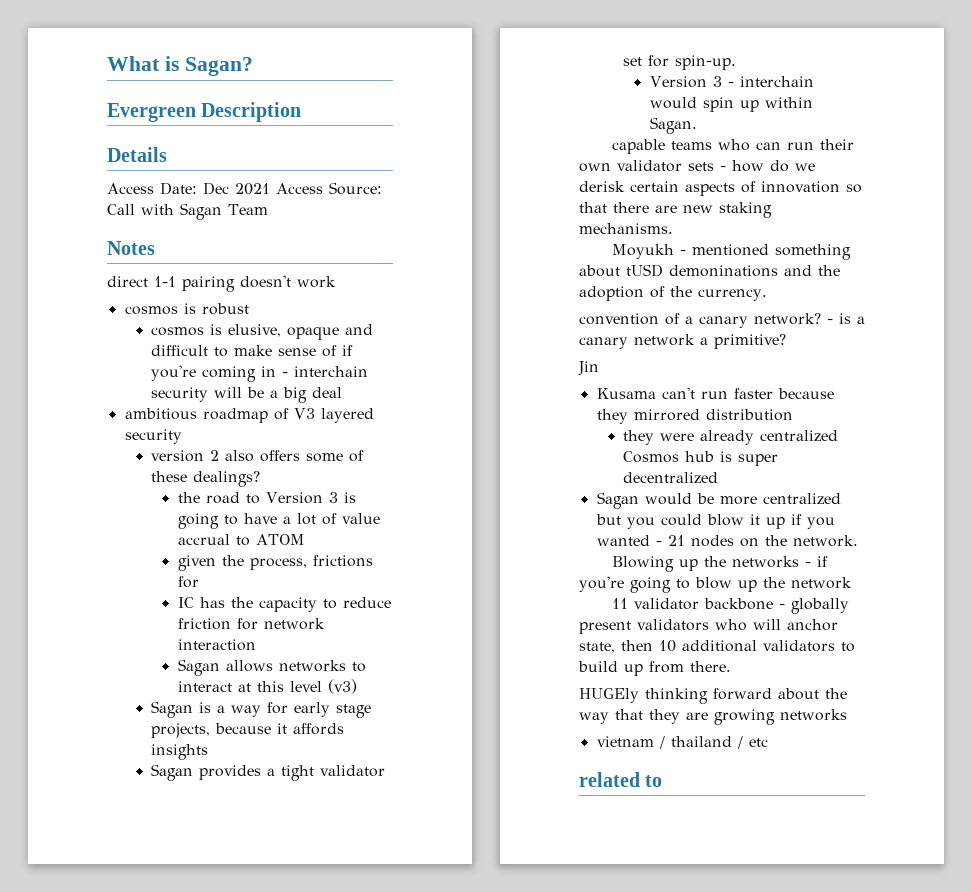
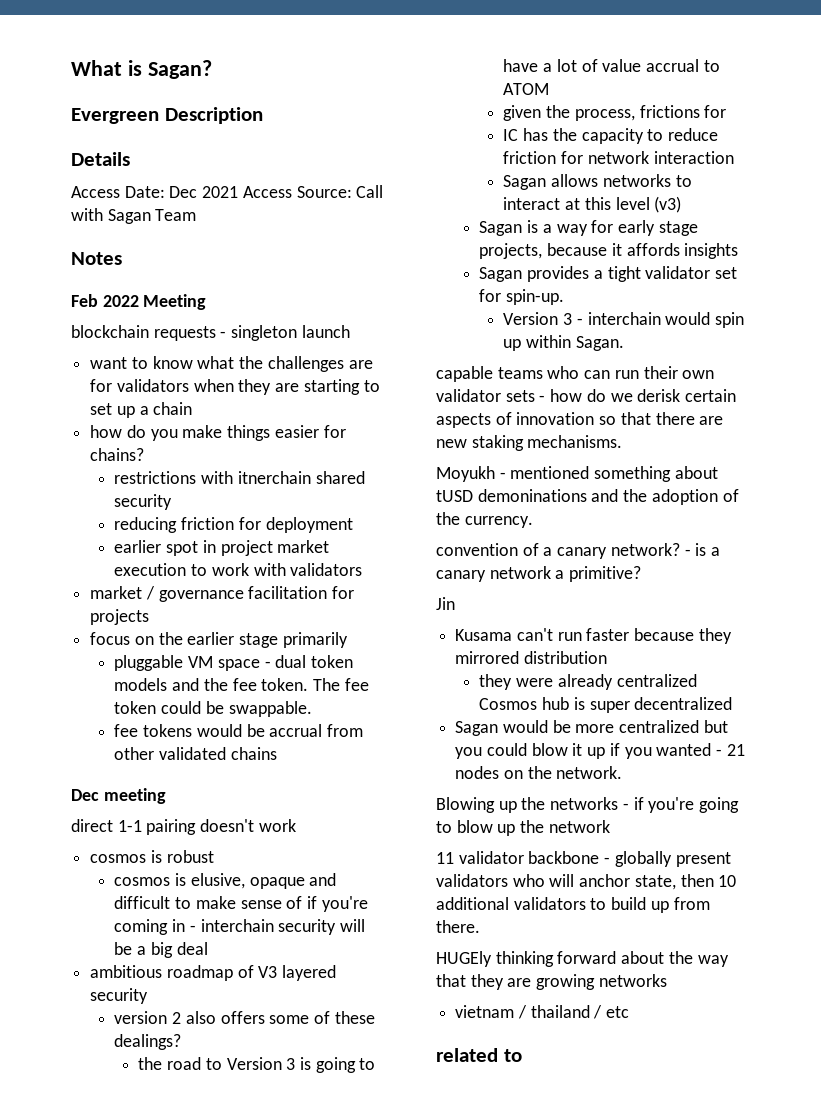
(155, 248) none -> [71,294,207,310] [71,325,350,341] [90,356,373,372] [90,379,380,395] [90,402,193,418] [90,425,346,441] [90,448,145,461] [114,471,365,484] [114,494,173,510] [114,517,353,533] [114,540,330,556] [114,563,363,576] [90,586,355,602] [90,609,150,625] [90,632,348,648] [114,655,353,671] [114,678,369,691] [114,701,312,717] [114,724,363,737] [114,747,277,760] [71,788,166,804] // Feb 2022 Meeting // blockchain requests - singleton launch // want to know what the challenges are for validators when they are starting to set up a chain // how do you make things easier for chains? // restrictions with itnerchain shared security // reducing friction for deployment // earlier spot in project market execution to work with validators // market / governance facilitation for projects // focus on the earlier stage primarily // pluggable VM space - dual token models and the fee token. The fee token could be swappable. // fee tokens would be accrual from other validated chains // Dec meeting

